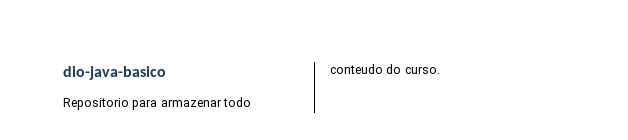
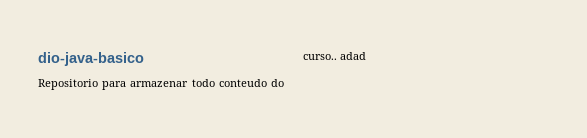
[404,66,440,74] curso. -> [303,52,366,60] curso.. adad

